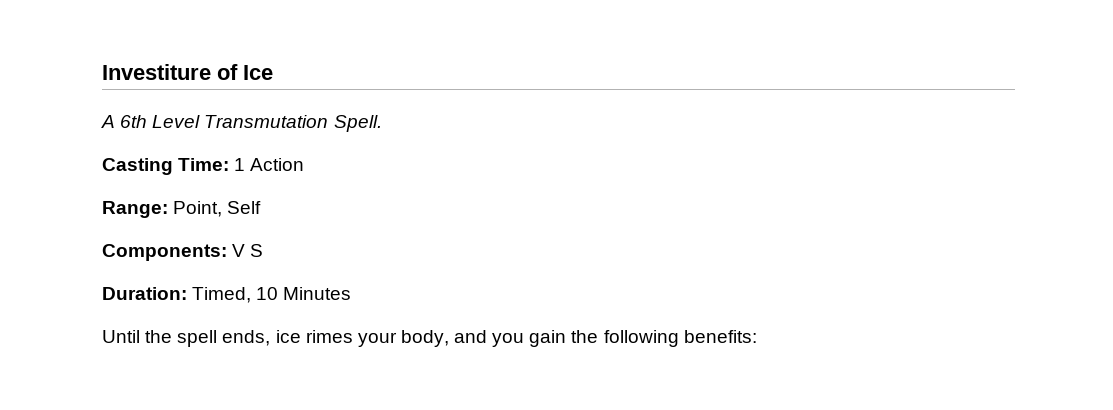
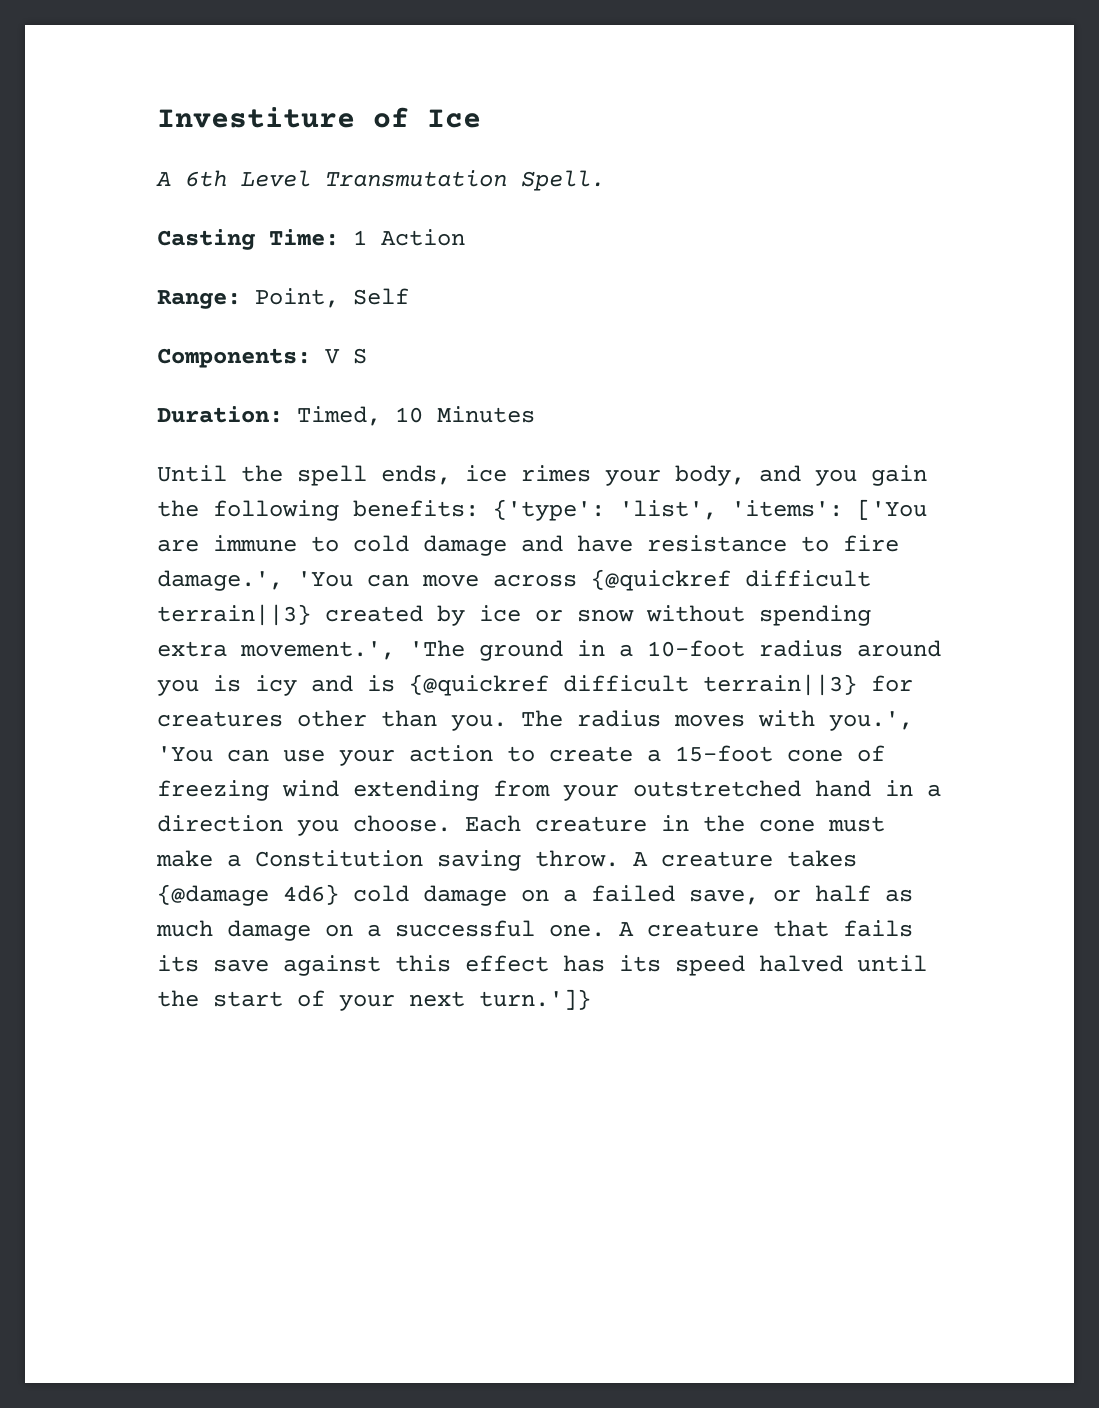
(757, 336) none -> [493,499,927,521] [157,535,899,556] [157,569,871,591] [157,604,871,626] [157,640,941,661] [157,674,913,696] [157,710,913,731] [157,745,885,766] [157,780,941,801] [157,815,885,836] [156,850,857,871] [157,884,913,906] [156,920,913,941] [157,955,927,976] [157,989,591,1011] {'type': 'list', 'items': ['You are immune to cold damage and have resistance to fire damage.', 'You can move across {@quickref difficult terrain||3} created by ice or snow without spending extra movement.', 'The ground in a 10-foot radius around you is icy and is {@quickref difficult terrain||3} for creatures other than you. The radius moves with you.', 'You can use your action to create a 15-foot cone of freezing wind extending from your outstretched hand in a direction you choose. Each creature in the cone must make a Constitution saving throw. A creature takes {@damage 4d6} cold damage on a failed save, or half as much damage on a successful one. A creature that fails its save against this effect has its speed halved until the start of your next turn.']}

